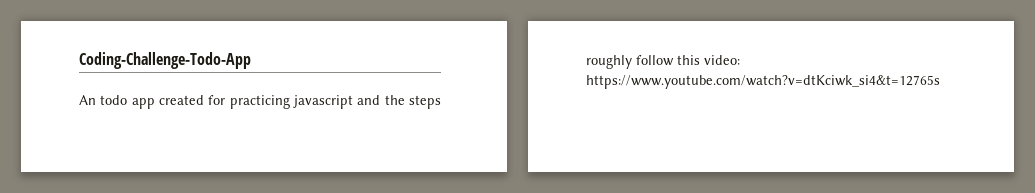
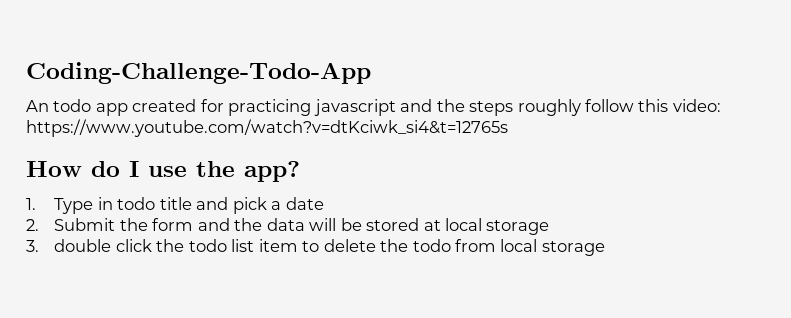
(940, 82) none -> [26,161,300,182] [26,197,324,214] [26,218,550,235] [26,239,605,256] // How do I use the app? // 1. Type in todo title and pick a date // 2. Submit the form and the data will be stored at local storage // 3. double click the todo list item to delete the todo from local storage

